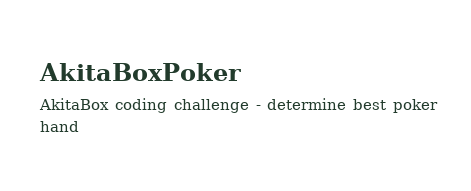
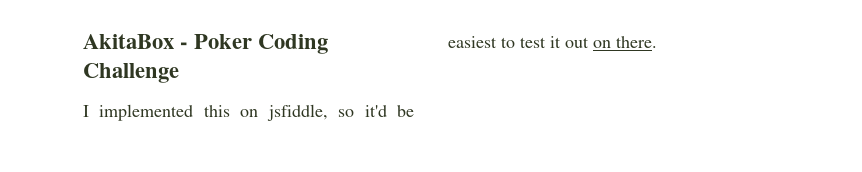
[39,63,241,81] [39,98,438,113] [40,121,79,132] AkitaBoxPoker // AkitaBox coding challenge - determine best poker hand -> [83,34,329,54] [83,63,179,83] [83,104,414,121] [448,36,657,48] AkitaBox - Poker Coding Challenge // I implemented this on jsfiddle, so it'd be easiest to test it out on there.

